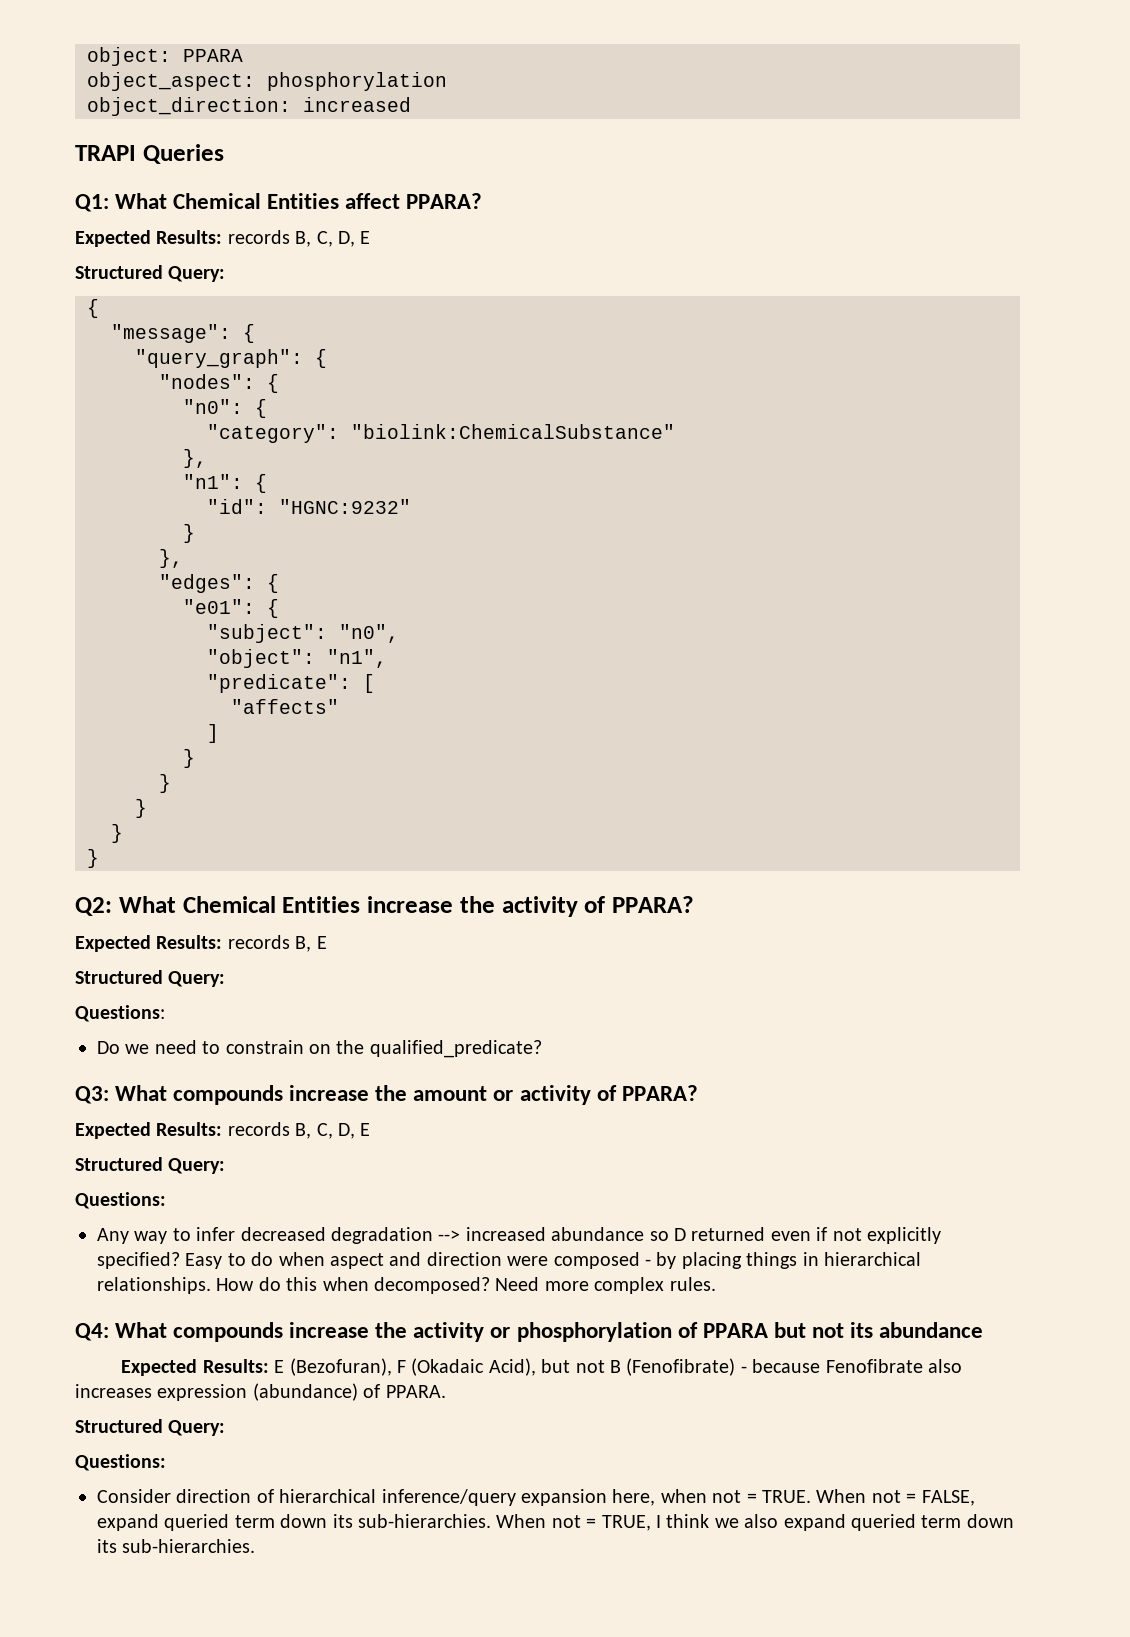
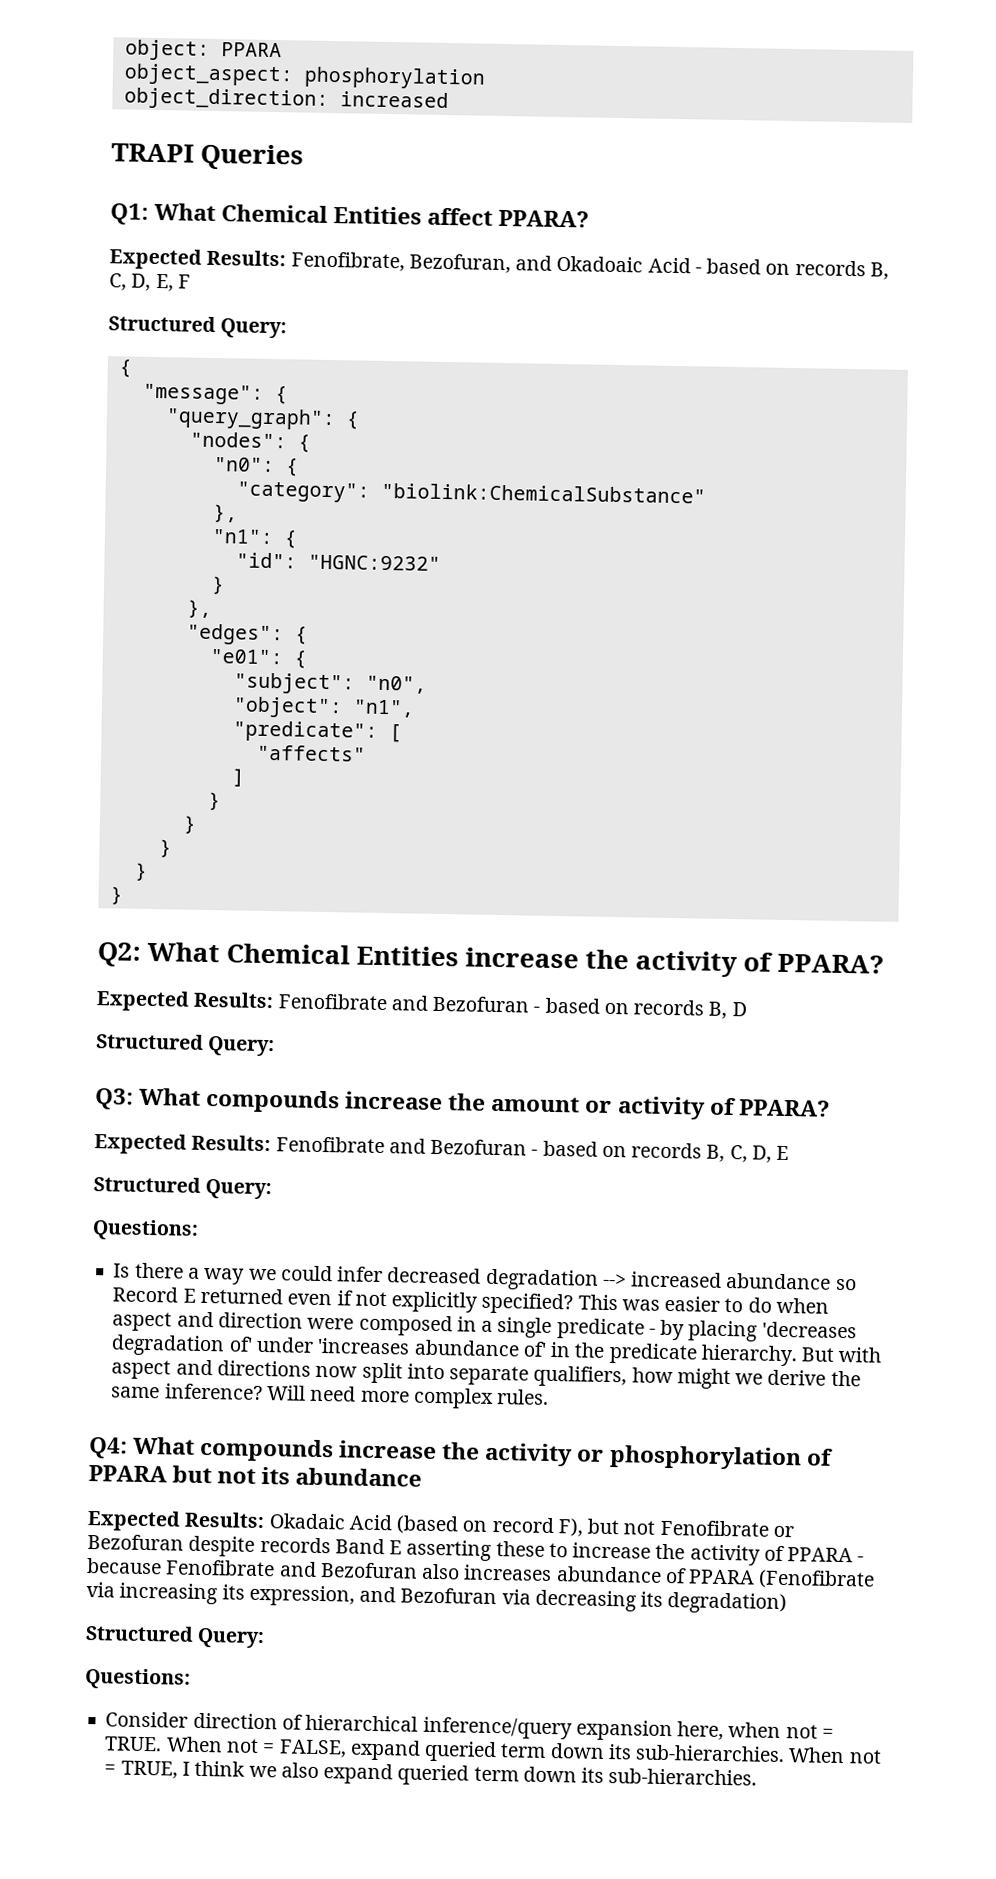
[227,230,371,247] records B, C, D, E -> [290,251,889,280] [109,273,191,292] Fenofibrate, Bezofuran, and Okadoaic Acid - based on records B, C, D, E, F
[227,935,327,952] [75,970,226,987] [75,1005,165,1022] [97,1040,542,1058] records B, E // Structured Query: // Questions: // Do we need to constrain on the qualified_predicate? -> [277,993,747,1019] [96,1033,276,1057] Fenofibrate and Bezofuran - based on records B, D // Structured Query:
(223, 1129) none -> [275,1136,627,1158] Fenofibrate and Bezofuran - based on
[97,1228,191,1244] Any way to -> [113,1262,333,1285] Is there a way we could
[673,1228,686,1241] D -> [112,1286,196,1303] Record E
[185,1253,223,1269] Easy -> [577,1294,721,1312] This was easier
[644,1252,921,1269] [97,1277,540,1294] - by placing things in hierarchical relationships. How do this when decomposed? Need -> [456,1316,857,1342] [111,1334,883,1367] [111,1359,861,1390] [111,1383,357,1402] in a single predicate - by placing 'decreases degradation of' under 'increases abundance of' in the predicate hierarchy. But with aspect and directions now split into separate qualifiers, how might we derive the same inference? Will need
[274,1358,963,1376] [75,1383,446,1401] E (Bezofuran), F (Okadaic Acid), but not B (Fenofibrate) - because Fenofibrate also increases expression (abundance) of PPARA. -> [268,1513,794,1538] [87,1533,865,1566] [86,1557,876,1590] [86,1581,788,1615] Okadaic Acid (based on record F), but not Fenofibrate or Bezofuran despite records Band E asserting these to increase the activity of PPARA - because Fenofibrate and Bezofuran also increases abundance of PPARA (Fenofibrate via increasing its expression, and Bezofuran via decreasing its degradation)

